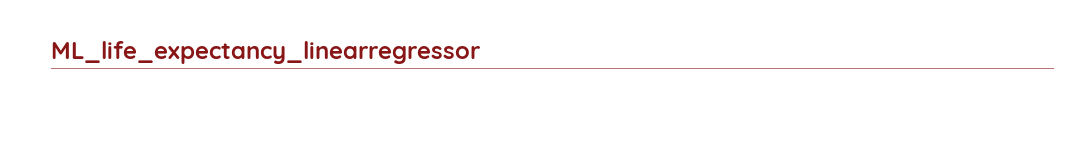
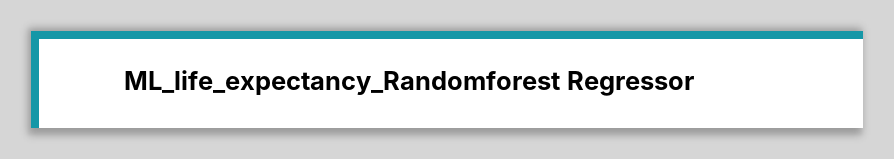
[51,41,480,64] ML_life_expectancy_linearregressor -> [124,70,694,96] ML_life_expectancy_Randomforest Regressor

